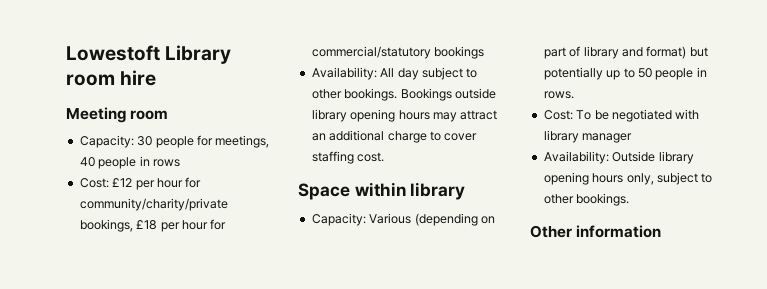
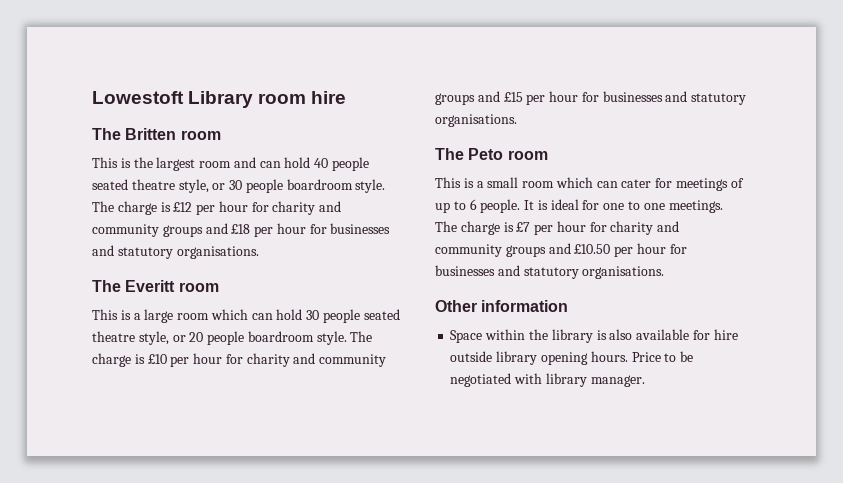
[66,107,169,123] [79,135,270,148] [79,156,180,169] [79,177,202,190] [79,198,228,211] [79,219,227,232] [311,46,485,59] [311,67,478,80] [311,88,496,101] [311,109,498,122] [311,130,478,143] [311,151,385,164] [298,182,466,200] [311,213,495,226] [543,46,708,59] [543,67,707,80] [543,91,574,99] [543,109,700,122] [543,130,633,143] [543,151,694,164] [543,172,713,185] [543,193,630,206] [530,225,662,238] Meeting room // Capacity: 30 people for meetings, 40 people in rows // Cost: £12 per hour for community/charity/private bookings, £18 per hour for commercial/statutory bookings // Availability: All day subject to other bookings. Bookings outside library opening hours may attract an additional charge to cover staffing cost. // Space within library // Capacity: Various (depending on part of library and format) but potentially up to 50 people in rows. // Cost: To be negotiated with library manager // Availability: Outside library opening hours only, subject to other bookings. // Other information -> [92,128,221,140] [92,157,370,171] [92,179,386,193] [92,201,342,215] [92,223,391,237] [92,245,259,259] [92,280,219,292] [92,309,400,323] [92,331,373,345] [92,353,387,367] [435,91,747,105] [435,114,517,127] [435,148,548,160] [435,177,744,191] [435,199,723,213] [435,221,680,235] [435,243,687,257] [435,265,665,279] [435,300,569,312] [450,329,738,343] [450,351,694,365] [450,373,645,387] The Britten room // This is the largest room and can hold 40 people seated theatre style, or 30 people boardroom style. The charge is £12 per hour for charity and community groups and £18 per hour for businesses and statutory organisations. // The Everitt room // This is a large room which can hold 30 people seated theatre style, or 20 people boardroom style. The charge is £10 per hour for charity and community groups and £15 per hour for businesses and statutory organisations. // The Peto room // This is a small room which can cater for meetings of up to 6 people. It is ideal for one to one meetings. The charge is £7 per hour for charity and community groups and £10.50 per hour for businesses and statutory organisations. // Other information // Space within the library is also available for hire outside library opening hours. Price to be negotiated with library manager.

